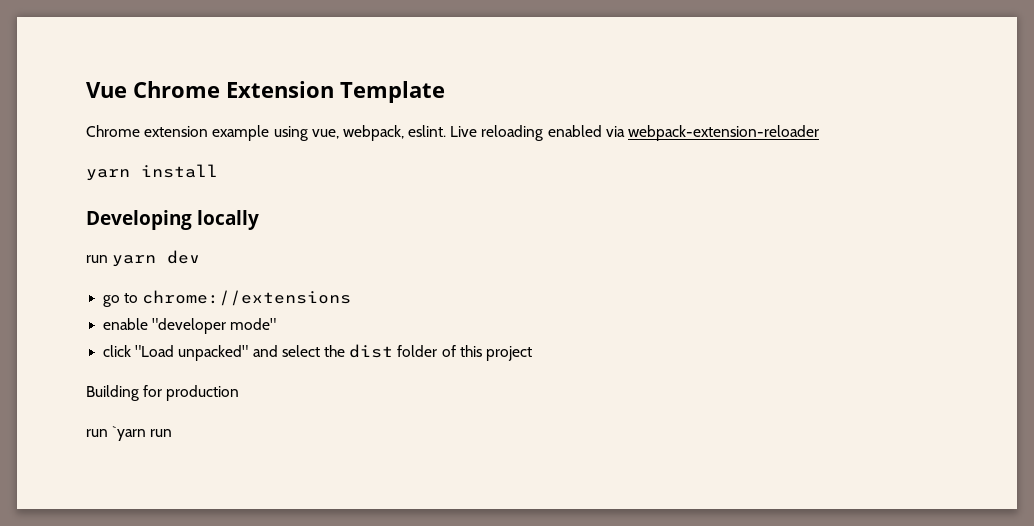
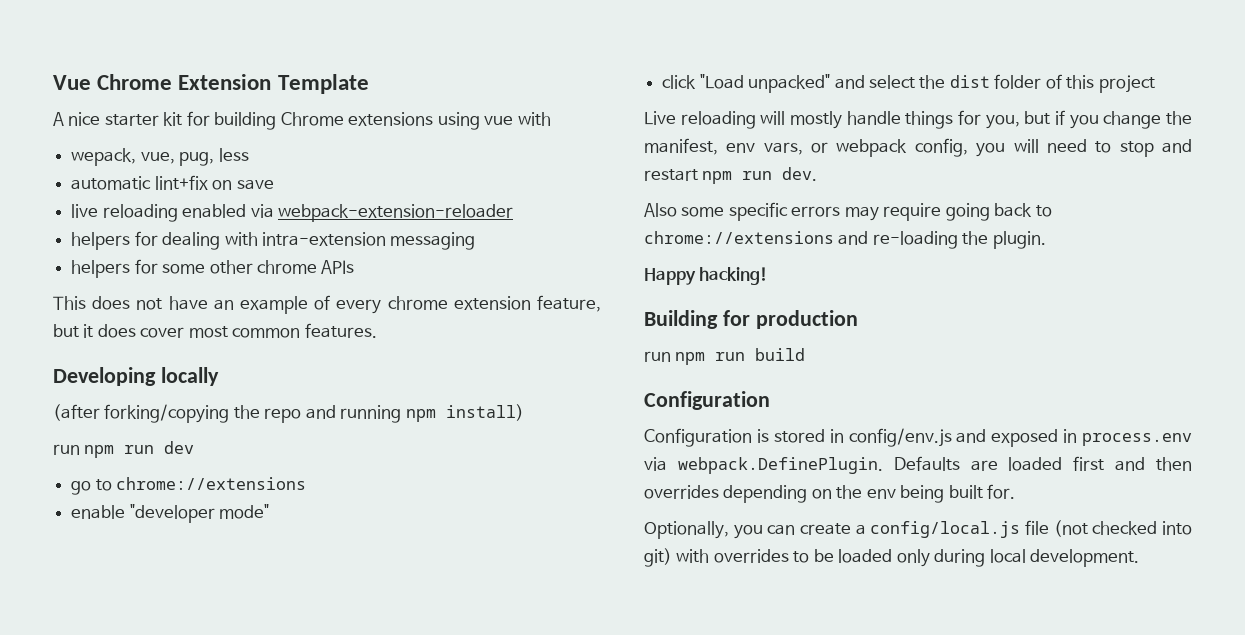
[86,125,820,141] [86,164,218,181] [86,210,260,230] [86,255,157,267] Chrome extension example using vue, webpack, eslint. Live reloading enabled via webpack-extension-reloader // yarn install // Developing locally // run yarn -> [53,111,551,130] [71,148,249,166] [71,175,274,190] [71,204,513,222] [71,231,476,250] [71,259,355,278] [53,295,602,314] [53,323,377,338] [53,367,219,386] [53,404,524,423] [53,444,155,458] A nice starter kit for building Chrome extensions using vue with // wepack, vue, pug, less // automatic lint+fix on save // live reloading enabled via webpack-extension-reloader // helpers for dealing with intra-extension messaging // helpers for some other chrome APIs // This does not have an example of every chrome extension feature, but it does cover most common features. // Developing locally // (after forking/copying the repo and running npm install) // run npm run
[86,385,240,401] [86,426,173,441] Building for production // run `yarn run -> [644,110,1192,129] [644,138,1193,157] [644,167,818,184] [644,202,1052,221] [644,231,1046,249] [644,267,769,285] [644,310,858,329] [644,348,806,365] [644,391,770,410] [644,428,1192,447] [644,456,1192,474] [644,484,1016,503] [644,520,1192,539] [644,548,1140,567] Live reloading will mostly handle things for you, but if you change the manifest, env vars, or webpack config, you will need to stop and restart npm run dev. // Also some specific errors may require going back to chrome://extensions and re-loading the plugin. // Happy hacking! // Building for production // run npm run build // Configuration // Configuration is stored in config/env.js and exposed in process.env via webpack.DefinePlugin. Defaults are loaded first and then overrides depending on the env being built for. // Optionally, you can create a config/local.js file (not checked into git) with overrides to be loaded only during local development.

